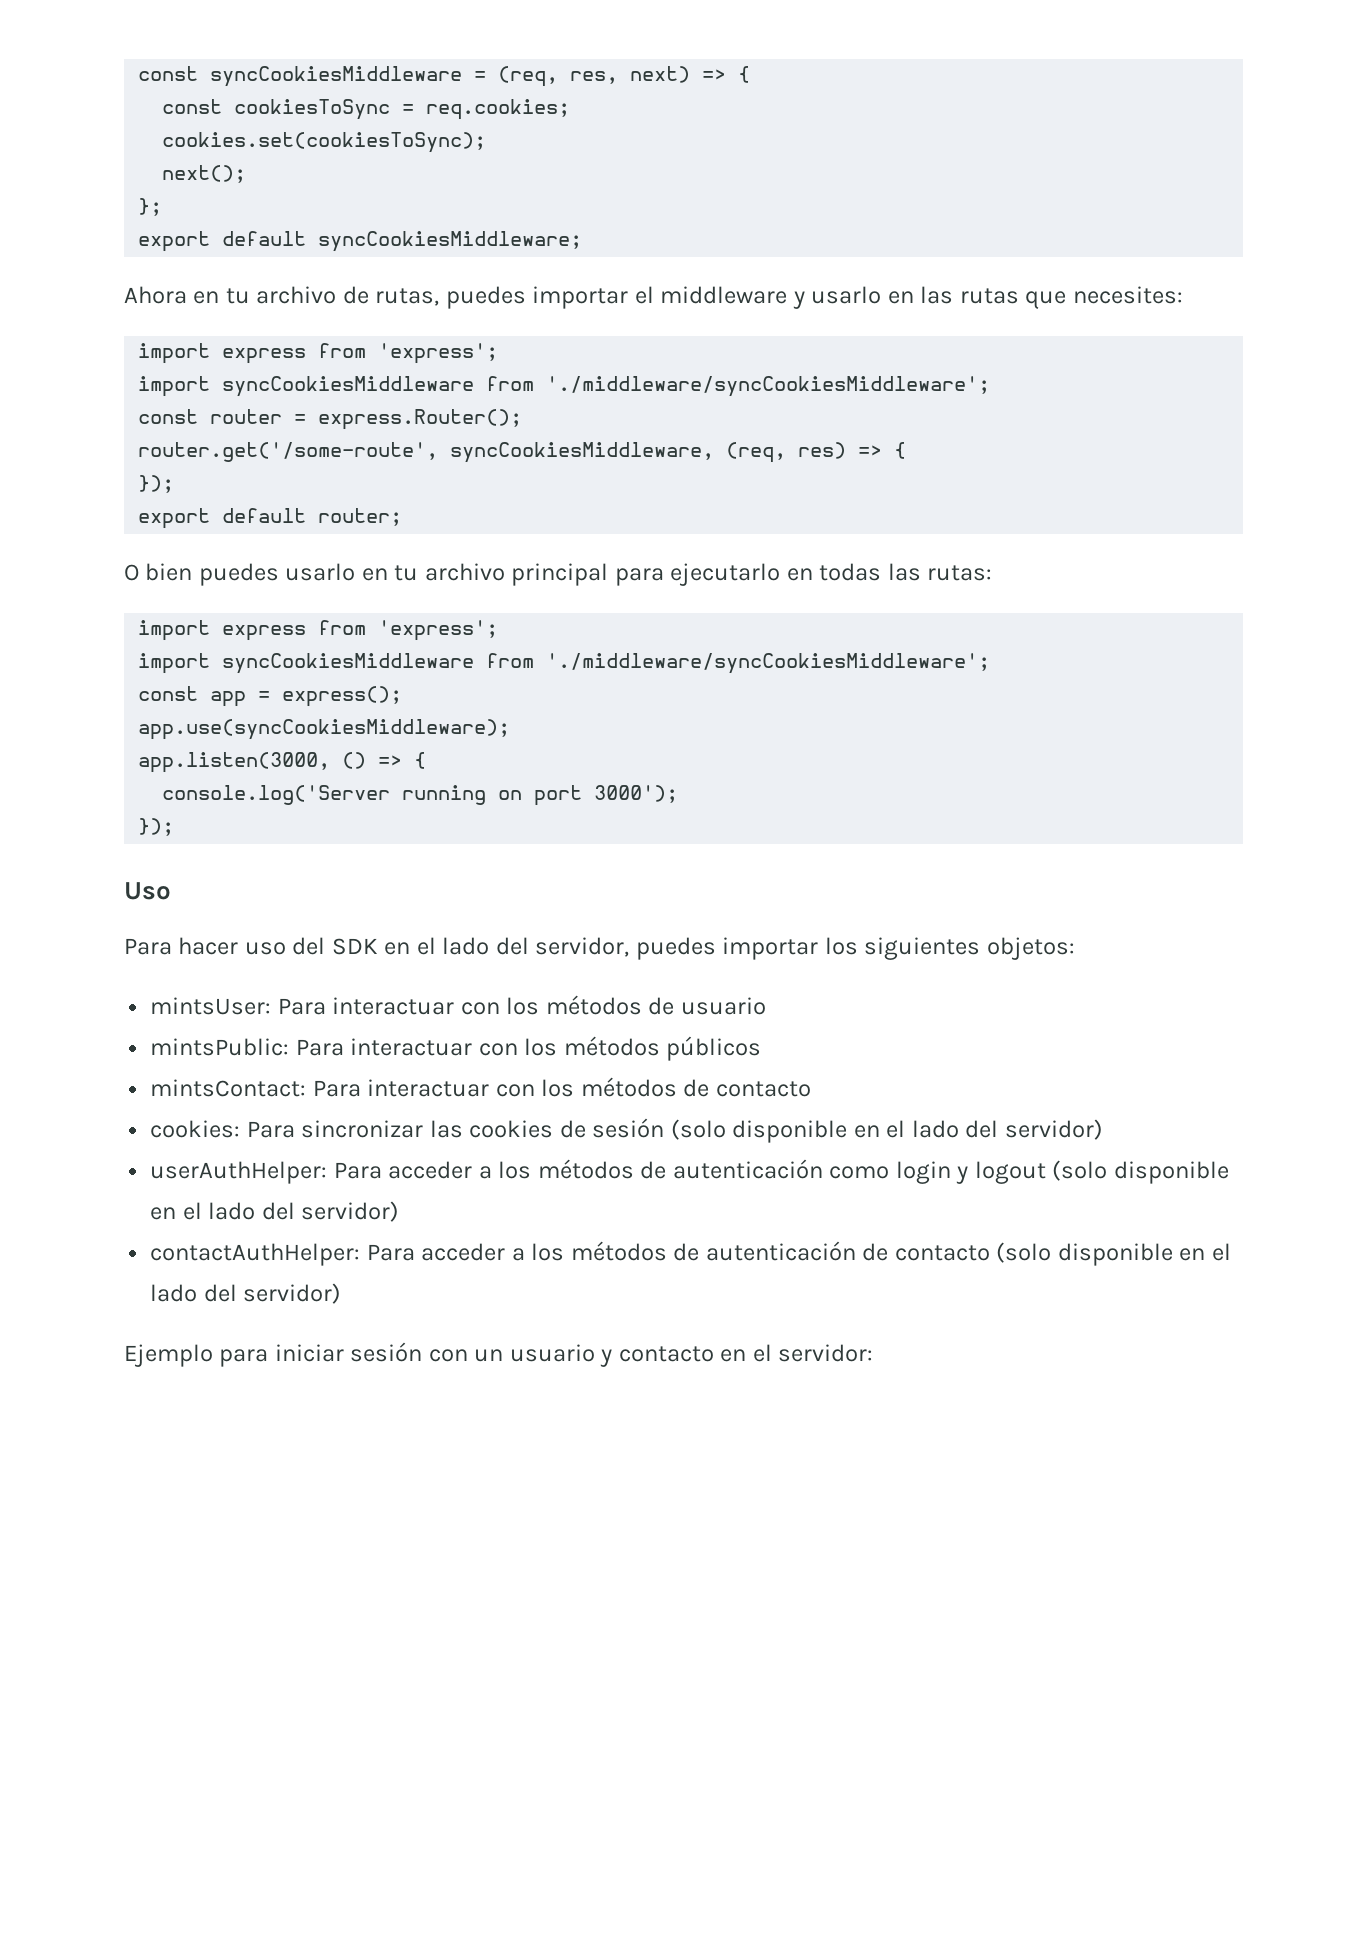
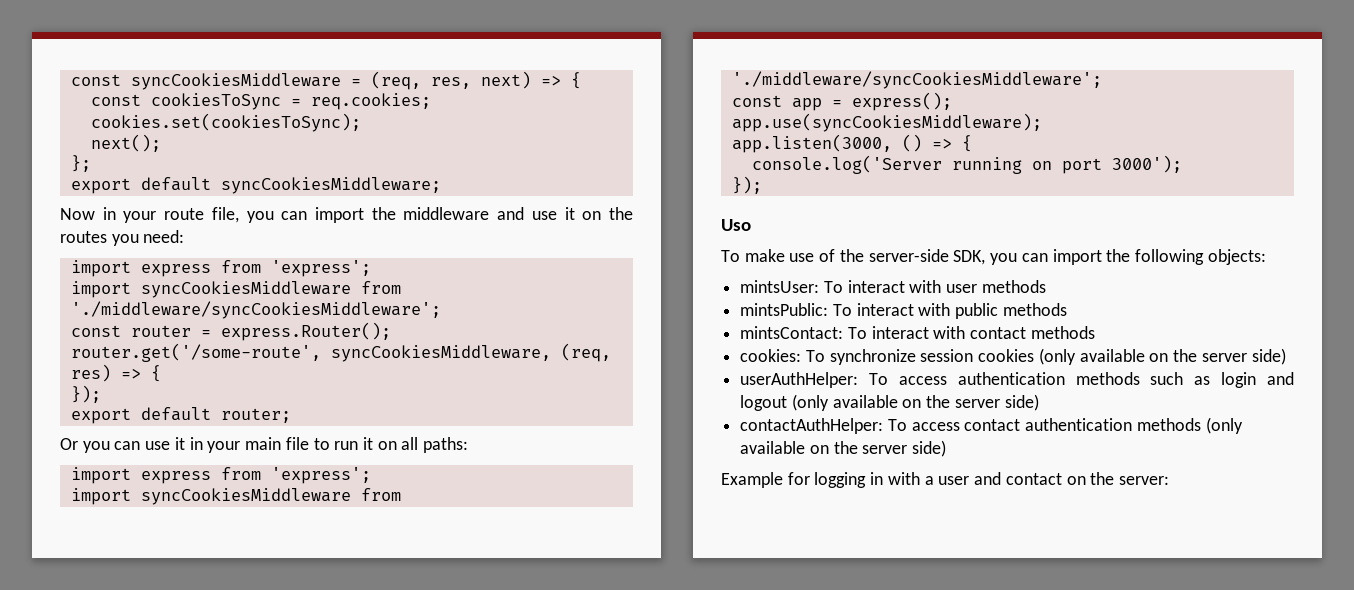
[124,286,1183,309] Ahora en tu archivo de rutas, puedes importar el middleware y usarlo en las rutas que necesites: -> [60,207,633,223] [60,230,185,246] Now in your route file, you can import the middleware and use it on the routes you need:
[124,563,993,586] O bien puedes usarlo en tu archivo principal para ejecutarlo en todas las rutas: -> [60,437,469,453] Or you can use it in your main file to run it on all paths:
[124,937,1075,960] [150,995,766,1015] [150,1036,762,1061] [150,1077,811,1097] [150,1118,1103,1143] [150,1159,1229,1184] [150,1201,400,1222] [150,1241,1231,1266] [150,1283,342,1304] [124,1342,874,1367] Para hacer uso del SDK en el lado del servidor, puedes importar los siguientes objetos: // mintsUser: Para interactuar con los métodos de usuario // mintsPublic: Para interactuar con los métodos públicos // mintsContact: Para interactuar con los métodos de contacto // cookies: Para sincronizar las cookies de sesión (solo disponible en el lado del servidor) // userAuthHelper: Para acceder a los métodos de autenticación como login y logout (solo disponible en el lado del servidor) // contactAuthHelper: Para acceder a los métodos de autenticación de contacto (solo disponible en el lado del servidor) // Ejemplo para iniciar sesión con un usuario y contacto en el servidor: -> [721,249,1266,265] [740,280,1046,293] [740,303,1067,319] [740,326,1095,339] [740,348,1286,365] [740,372,1294,388] [740,394,1039,411] [740,417,1243,434] [740,440,947,457] [721,472,1169,488] To make use of the server-side SDK, you can import the following objects: // mintsUser: To interact with user methods // mintsPublic: To interact with public methods // mintsContact: To interact with contact methods // cookies: To synchronize session cookies (only available on the server side) // userAuthHelper: To access authentication methods such as login and logout (only available on the server side) // contactAuthHelper: To access contact authentication methods (only available on the server side) // Example for logging in with a user and contact on the server:

